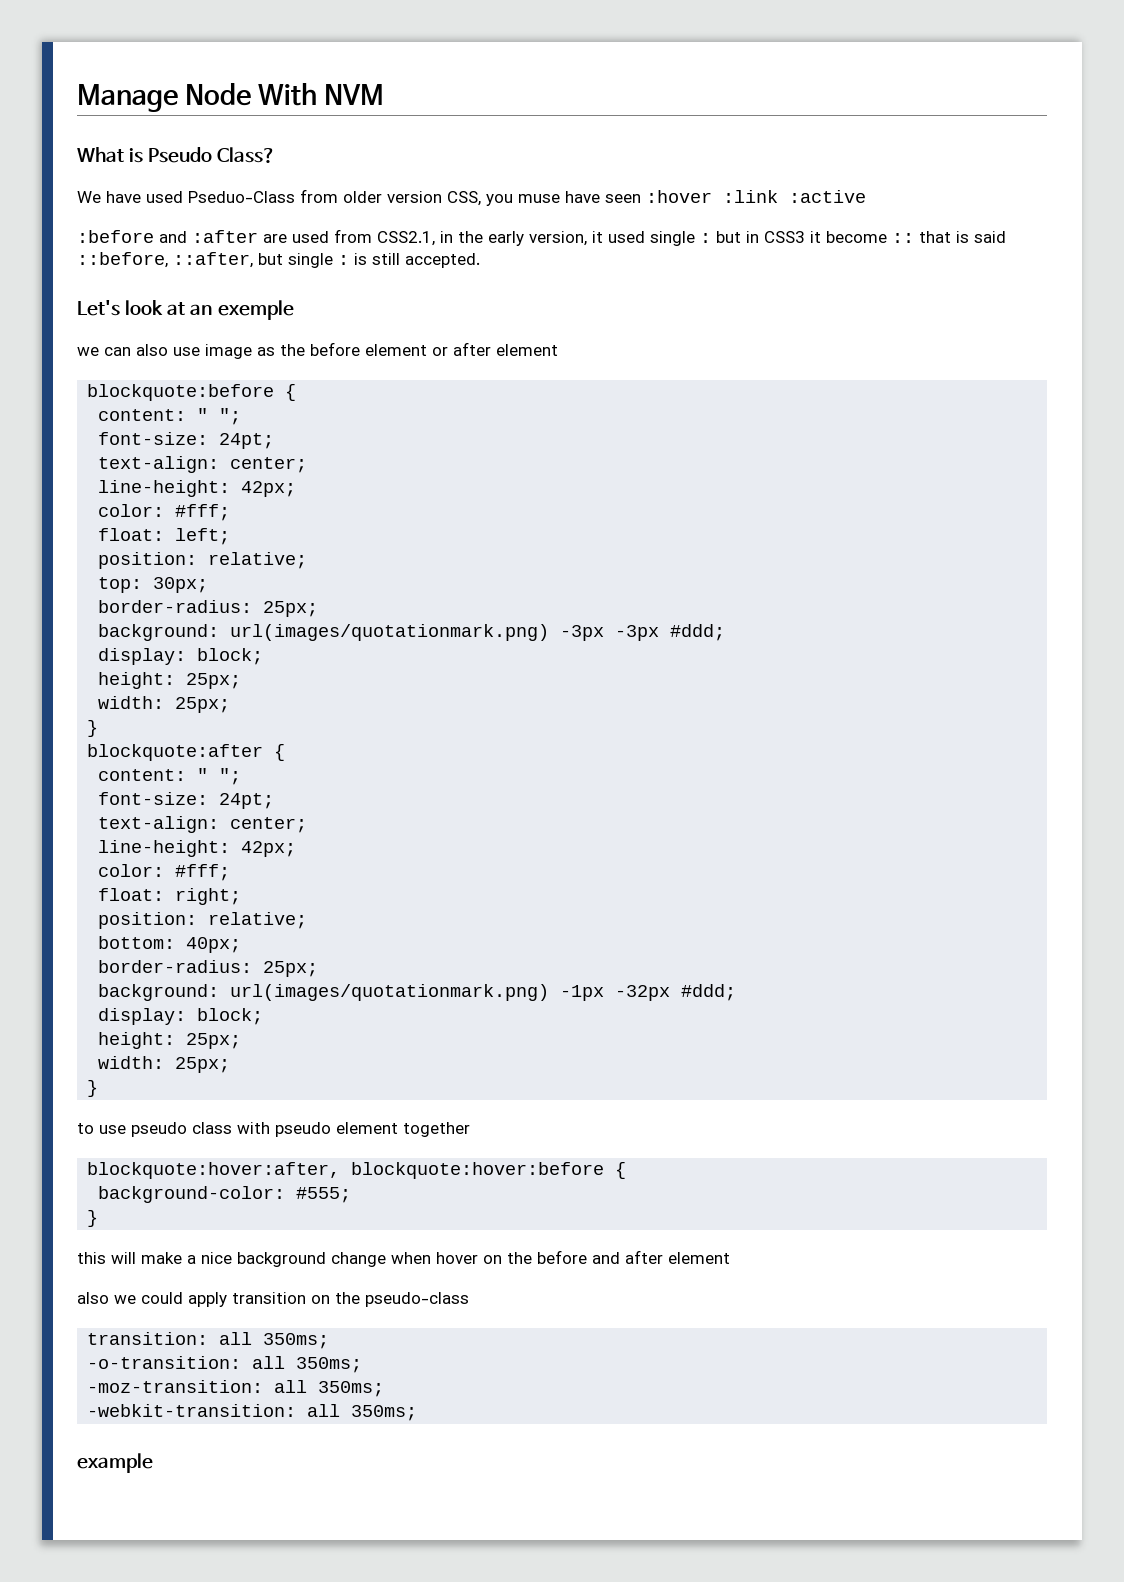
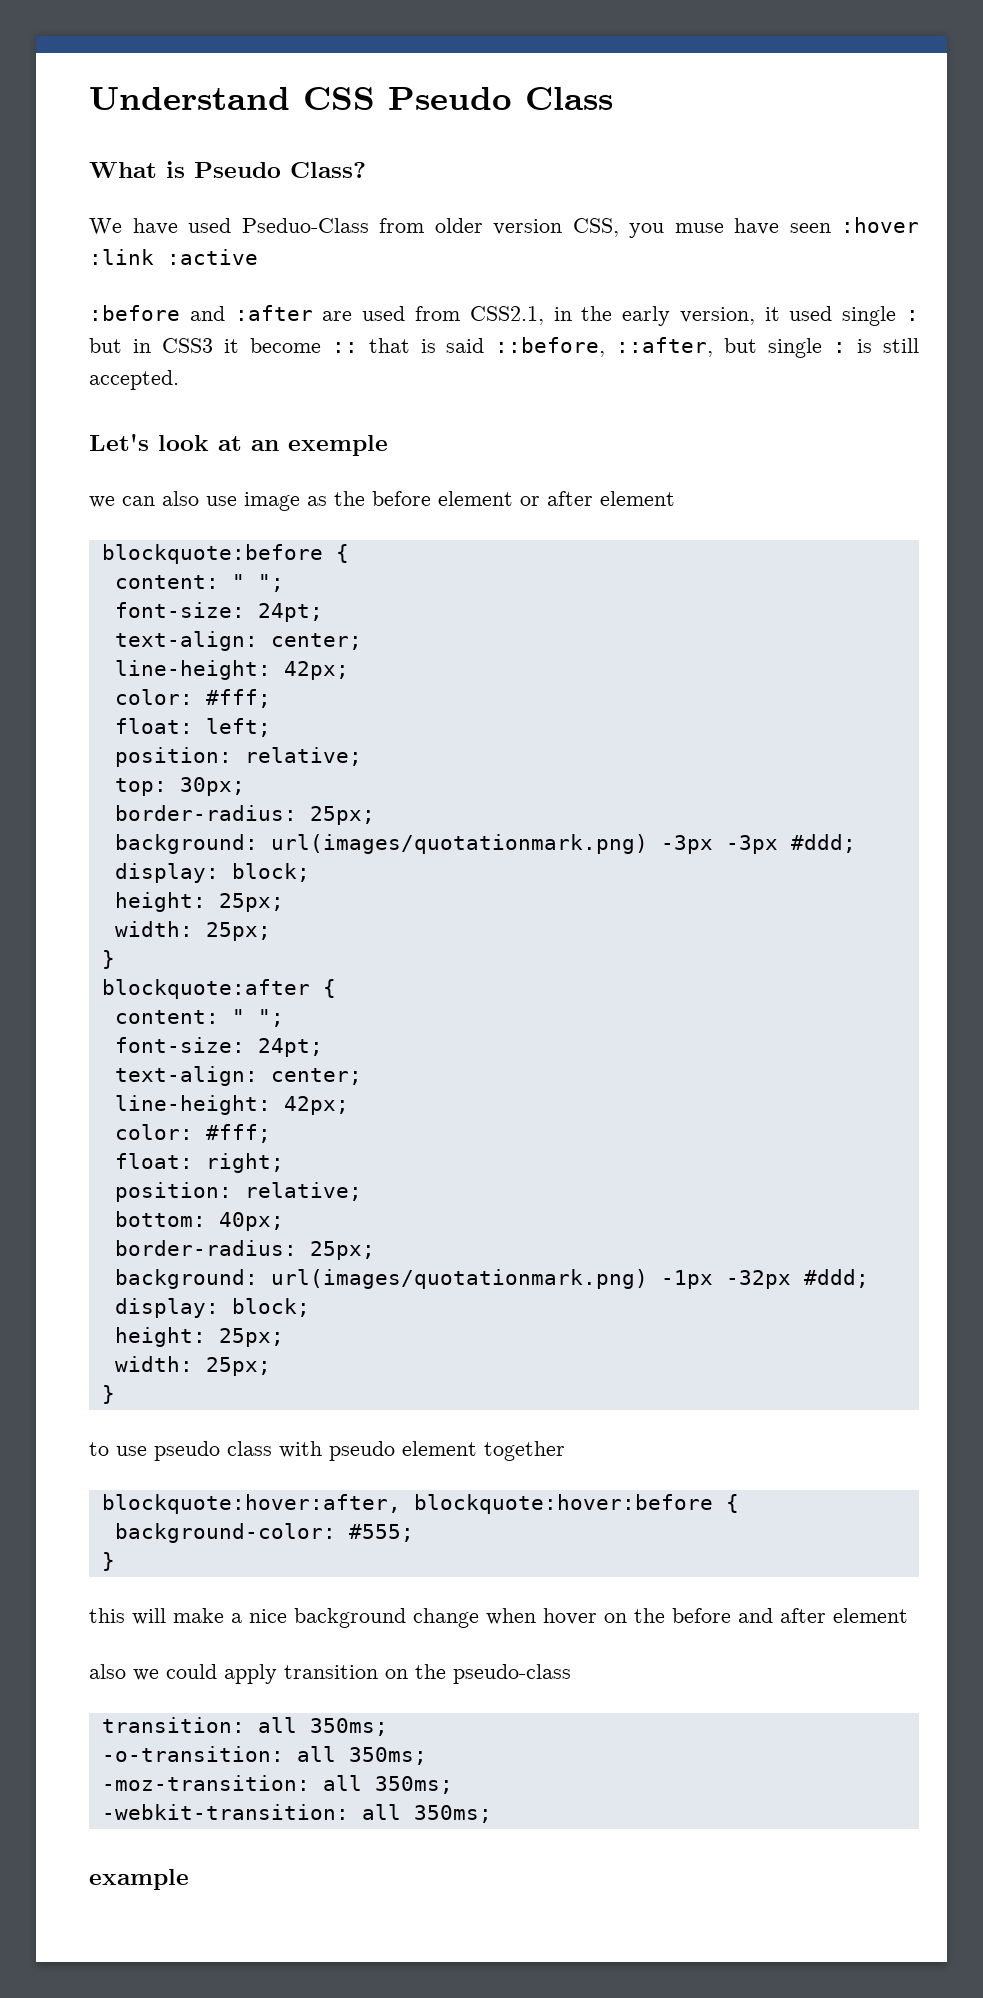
[77,83,385,112] Manage Node With NVM -> [89,87,613,110] Understand CSS Pseudo Class

